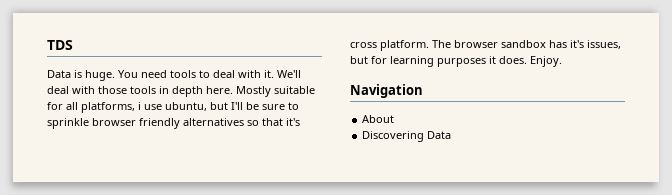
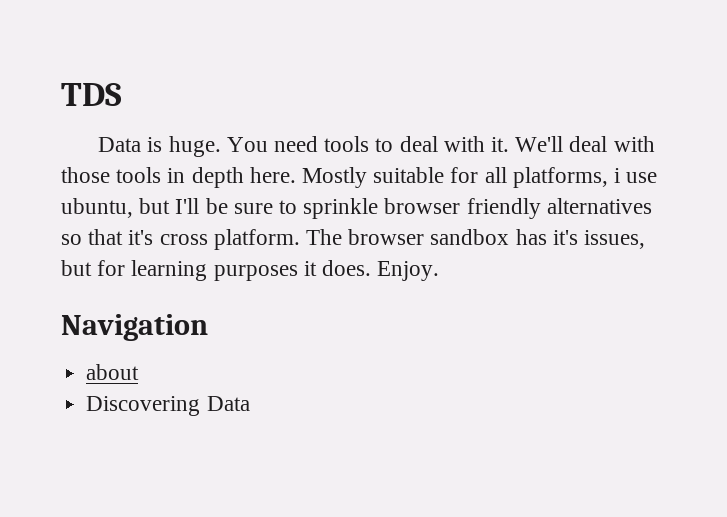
[362,115,395,123] About -> [86,364,140,380] about

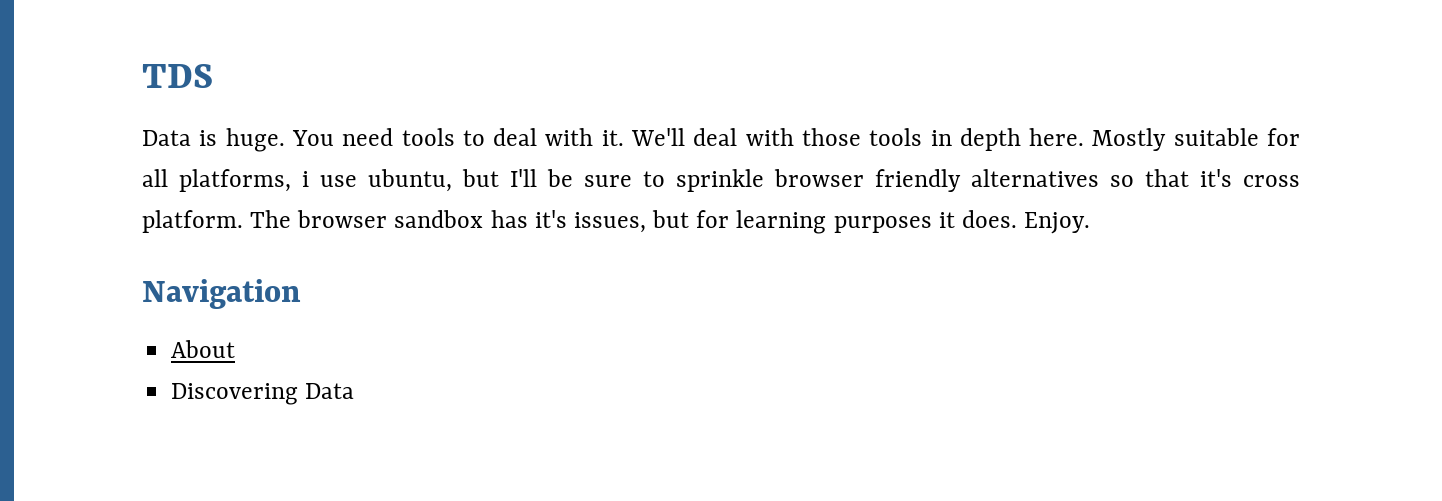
[86,364,140,380] about -> [171,340,236,358] About

